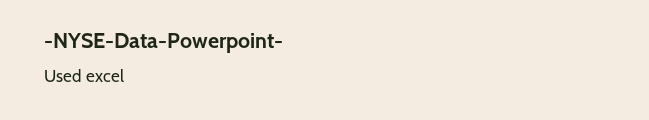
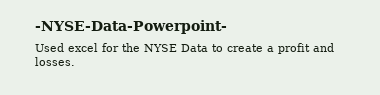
(124, 75) none -> [102,43,334,54] [35,57,75,66] for the NYSE Data to create a profit and losses.

